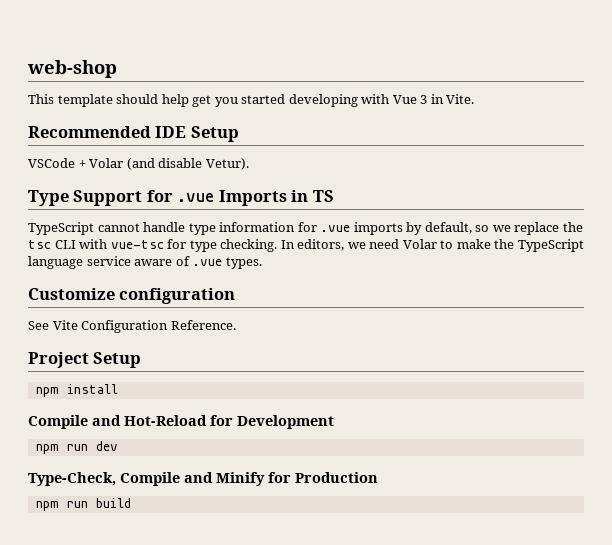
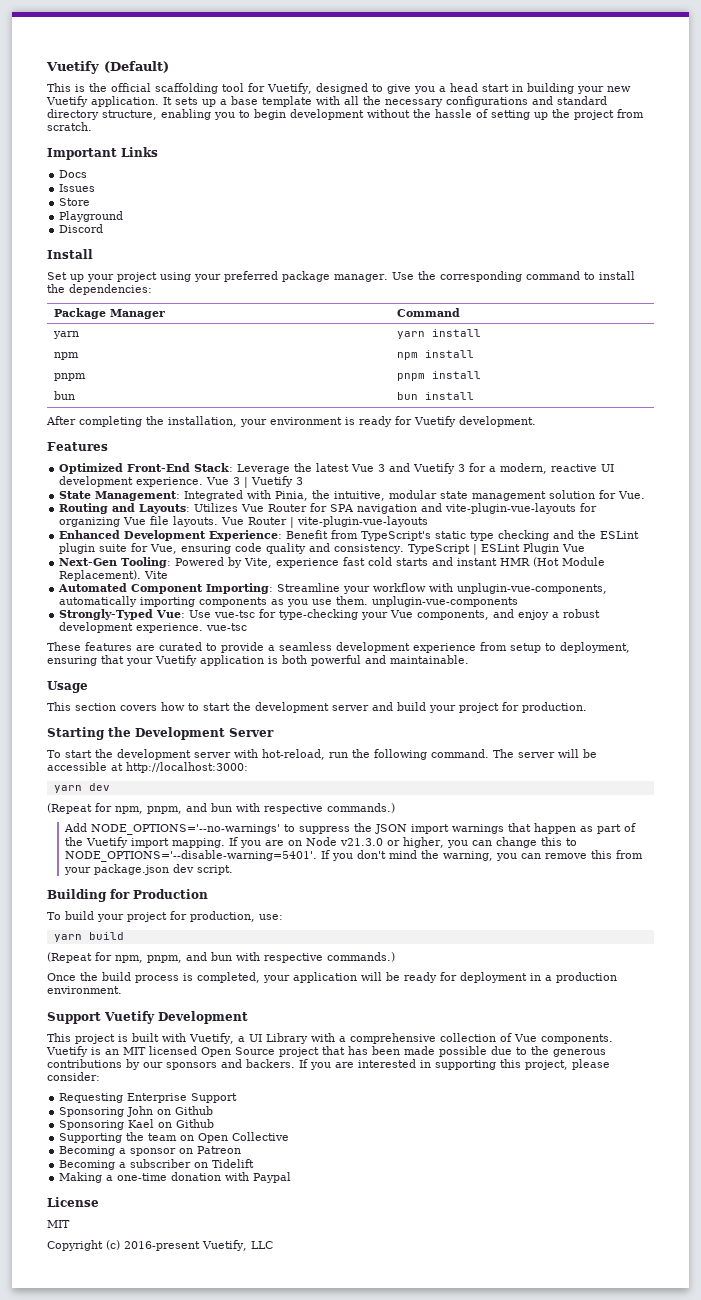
[27,60,117,78] [28,94,475,107] [28,126,239,142] [28,158,249,170] [28,190,334,206] [28,222,583,235] [28,239,584,252] [28,256,262,269] [28,288,236,304] [28,320,236,333] [28,352,142,368] [35,384,118,397] [28,415,334,429] [35,441,118,454] [28,472,378,486] [35,498,131,511] web-shop // This template should help get you started developing with Vue 3 in Vite. // Recommended IDE Setup // VSCode + Volar (and disable Vetur). // Type Support for .vue Imports in TS // TypeScript cannot handle type information for .vue imports by default, so we replace the tsc CLI with vue-tsc for type checking. In editors, we need Volar to make the TypeScript language service aware of .vue types. // Customize configuration // See Vite Configuration Reference. // Project Setup // npm install // Compile and Hot-Reload for Development // npm run dev // Type-Check, Compile and Minify for Production // npm run build -> [46,61,169,74] [47,83,631,94] [46,96,607,107] [47,109,644,120] [47,122,92,131] [47,147,158,160] [59,170,88,178] [59,184,96,192] [59,198,91,206] [59,211,124,222] [59,224,104,233] [47,249,93,259] [47,271,635,282] [47,284,152,295] [54,308,166,319] [397,308,461,317] [53,331,80,339] [397,329,482,339] [54,352,80,360] [397,350,475,360] [54,373,87,381] [397,371,482,381] [54,391,76,400] [397,392,475,400] [46,416,536,427] [47,442,108,451] [59,463,615,474] [59,476,304,488] [59,490,646,501] [59,503,598,514] [59,516,429,528] [59,530,640,541] [59,543,586,555] [59,557,606,568] [59,570,169,581] [58,583,608,594] [59,596,519,607] [59,609,601,620] [59,622,248,633] [47,642,630,653] [47,655,469,666] [47,681,88,693] [47,702,587,713] [47,727,274,740] [47,749,597,760] [47,762,248,773] [53,783,110,793] [47,803,395,814] [63,823,636,835] [64,837,577,848] [64,850,643,862] [63,864,233,875] [47,889,208,902] [47,911,283,922] [53,932,124,942] [47,952,395,963] [47,972,617,983] [47,986,122,994] [47,1011,248,1024] [47,1033,613,1044] [46,1046,606,1057] [47,1059,610,1070] [47,1072,100,1081] [59,1093,238,1103] [59,1106,214,1117] [59,1119,215,1130] [59,1132,290,1143] [59,1146,242,1156] [59,1159,255,1170] [59,1172,292,1183] [47,1197,99,1207] [47,1220,70,1228] [47,1240,273,1251] Vuetify (Default) // This is the official scaffolding tool for Vuetify, designed to give you a head start in building your new Vuetify application. It sets up a base template with all the necessary configurations and standard directory structure, enabling you to begin development without the hassle of setting up the project from scratch. // Important Links // Docs // Issues // Store // Playground // Discord // Install // Set up your project using your preferred package manager. Use the corresponding command to install the dependencies: // Package Manager | Command // yarn | yarn install // npm | npm install // pnpm | pnpm install // bun | bun install // After completing the installation, your environment is ready for Vuetify development. // Features // Optimized Front-End Stack: Leverage the latest Vue 3 and Vuetify 3 for a modern, reactive UI development experience. Vue 3 | Vuetify 3 // State Management: Integrated with Pinia, the intuitive, modular state management solution for Vue. // Routing and Layouts: Utilizes Vue Router for SPA navigation and vite-plugin-vue-layouts for organizing Vue file layouts. Vue Router | vite-plugin-vue-layouts // Enhanced Development Experience: Benefit from TypeScript's static type checking and the ESLint plugin suite for Vue, ensuring code quality and consistency. TypeScript | ESLint Plugin Vue // Next-Gen Tooling: Powered by Vite, experience fast cold starts and instant HMR (Hot Module Replacement). Vite // Automated Component Importing: Streamline your workflow with unplugin-vue-components, automatically importing components as you use them. unplugin-vue-components // Strongly-Typed Vue: Use vue-tsc for type-checking your Vue components, and enjoy a robust development experience. vue-tsc // These features are curated to provide a seamless development experience from setup to deployment, ensuring that your Vuetify application is both powerful and maintainable. // Usage // This section covers how to start the development server and build your project for production. // Starting the Development Server // To start the development server with hot-reload, run the following command. The server will be accessible at http://localhost:3000: // yarn dev // (Repeat for npm, pnpm, and bun with respective commands.) // Add NODE_OPTIONS='--no-warnings' to suppress the JSON import warnings that happen as part of the Vuetify import mapping. If you are on Node v21.3.0 or higher, you can change this to NODE_OPTIONS='--disable-warning=5401'. If you don't mind the warning, you can remove this from your package.json dev script. // Building for Production // To build your project for production, use: // yarn build // (Repeat for npm, pnpm, and bun with respective commands.) // Once the build process is completed, your application will be ready for deployment in a production environment. // Support Vuetify Development // This project is built with Vuetify, a UI Library with a comprehensive collection of Vue components. Vuetify is an MIT licensed Open Source project that has been made possible due to the generous contributions by our sponsors and backers. If you are interested in supporting this project, please consider: // Requesting Enterprise Support // Sponsoring John on Github // Sponsoring Kael on Github // Supporting the team on Open Collective // Becoming a sponsor on Patreon // Becoming a subscriber on Tidelift // Making a one-time donation with Paypal // License // MIT // Copyright (c) 2016-present Vuetify, LLC

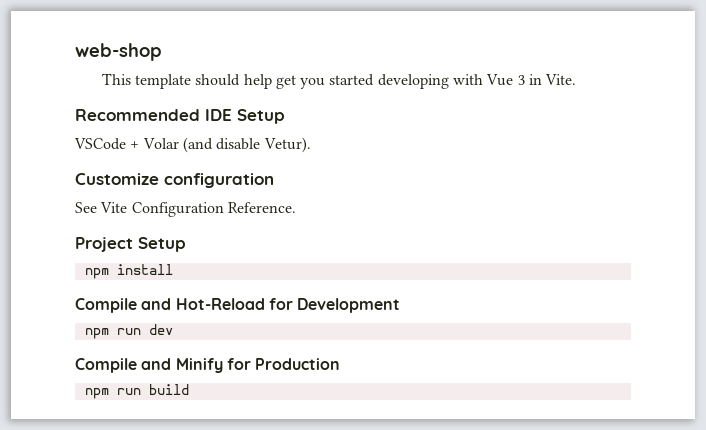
[46,61,169,74] [47,83,631,94] [46,96,607,107] [47,109,644,120] [47,122,92,131] [47,147,158,160] [59,170,88,178] [59,184,96,192] [59,198,91,206] [59,211,124,222] [59,224,104,233] [47,249,93,259] [47,271,635,282] [47,284,152,295] [54,308,166,319] [397,308,461,317] [53,331,80,339] [397,329,482,339] [54,352,80,360] [397,350,475,360] [54,373,87,381] [397,371,482,381] [54,391,76,400] [397,392,475,400] [46,416,536,427] [47,442,108,451] [59,463,615,474] [59,476,304,488] [59,490,646,501] [59,503,598,514] [59,516,429,528] [59,530,640,541] [59,543,586,555] [59,557,606,568] [59,570,169,581] [58,583,608,594] [59,596,519,607] [59,609,601,620] [59,622,248,633] [47,642,630,653] [47,655,469,666] [47,681,88,693] [47,702,587,713] [47,727,274,740] [47,749,597,760] [47,762,248,773] [53,783,110,793] [47,803,395,814] [63,823,636,835] [64,837,577,848] [64,850,643,862] [63,864,233,875] [47,889,208,902] [47,911,283,922] [53,932,124,942] [47,952,395,963] [47,972,617,983] [47,986,122,994] [47,1011,248,1024] [47,1033,613,1044] [46,1046,606,1057] [47,1059,610,1070] [47,1072,100,1081] [59,1093,238,1103] [59,1106,214,1117] [59,1119,215,1130] [59,1132,290,1143] [59,1146,242,1156] [59,1159,255,1170] [59,1172,292,1183] [47,1197,99,1207] [47,1220,70,1228] [47,1240,273,1251] Vuetify (Default) // This is the official scaffolding tool for Vuetify, designed to give you a head start in building your new Vuetify application. It sets up a base template with all the necessary configurations and standard directory structure, enabling you to begin development without the hassle of setting up the project from scratch. // Important Links // Docs // Issues // Store // Playground // Discord // Install // Set up your project using your preferred package manager. Use the corresponding command to install the dependencies: // Package Manager | Command // yarn | yarn install // npm | npm install // pnpm | pnpm install // bun | bun install // After completing the installation, your environment is ready for Vuetify development. // Features // Optimized Front-End Stack: Leverage the latest Vue 3 and Vuetify 3 for a modern, reactive UI development experience. Vue 3 | Vuetify 3 // State Management: Integrated with Pinia, the intuitive, modular state management solution for Vue. // Routing and Layouts: Utilizes Vue Router for SPA navigation and vite-plugin-vue-layouts for organizing Vue file layouts. Vue Router | vite-plugin-vue-layouts // Enhanced Development Experience: Benefit from TypeScript's static type checking and the ESLint plugin suite for Vue, ensuring code quality and consistency. TypeScript | ESLint Plugin Vue // Next-Gen Tooling: Powered by Vite, experience fast cold starts and instant HMR (Hot Module Replacement). Vite // Automated Component Importing: Streamline your workflow with unplugin-vue-components, automatically importing components as you use them. unplugin-vue-components // Strongly-Typed Vue: Use vue-tsc for type-checking your Vue components, and enjoy a robust development experience. vue-tsc // These features are curated to provide a seamless development experience from setup to deployment, ensuring that your Vuetify application is both powerful and maintainable. // Usage // This section covers how to start the development server and build your project for production. // Starting the Development Server // To start the development server with hot-reload, run the following command. The server will be accessible at http://localhost:3000: // yarn dev // (Repeat for npm, pnpm, and bun with respective commands.) // Add NODE_OPTIONS='--no-warnings' to suppress the JSON import warnings that happen as part of the Vuetify import mapping. If you are on Node v21.3.0 or higher, you can change this to NODE_OPTIONS='--disable-warning=5401'. If you don't mind the warning, you can remove this from your package.json dev script. // Building for Production // To build your project for production, use: // yarn build // (Repeat for npm, pnpm, and bun with respective commands.) // Once the build process is completed, your application will be ready for deployment in a production environment. // Support Vuetify Development // This project is built with Vuetify, a UI Library with a comprehensive collection of Vue components. Vuetify is an MIT licensed Open Source project that has been made possible due to the generous contributions by our sponsors and backers. If you are interested in supporting this project, please consider: // Requesting Enterprise Support // Sponsoring John on Github // Sponsoring Kael on Github // Supporting the team on Open Collective // Becoming a sponsor on Patreon // Becoming a subscriber on Tidelift // Making a one-time donation with Paypal // License // MIT // Copyright (c) 2016-present Vuetify, LLC -> [75,43,162,61] [101,73,577,89] [75,109,285,124] [74,137,311,153] [75,173,274,188] [75,202,296,217] [75,237,186,252] [84,264,173,279] [75,298,401,313] [84,324,173,339] [75,358,341,373] [84,384,189,399] web-shop // This template should help get you started developing with Vue 3 in Vite. // Recommended IDE Setup // VSCode + Volar (and disable Vetur). // Customize configuration // See Vite Configuration Reference. // Project Setup // npm install // Compile and Hot-Reload for Development // npm run dev // Compile and Minify for Production // npm run build

